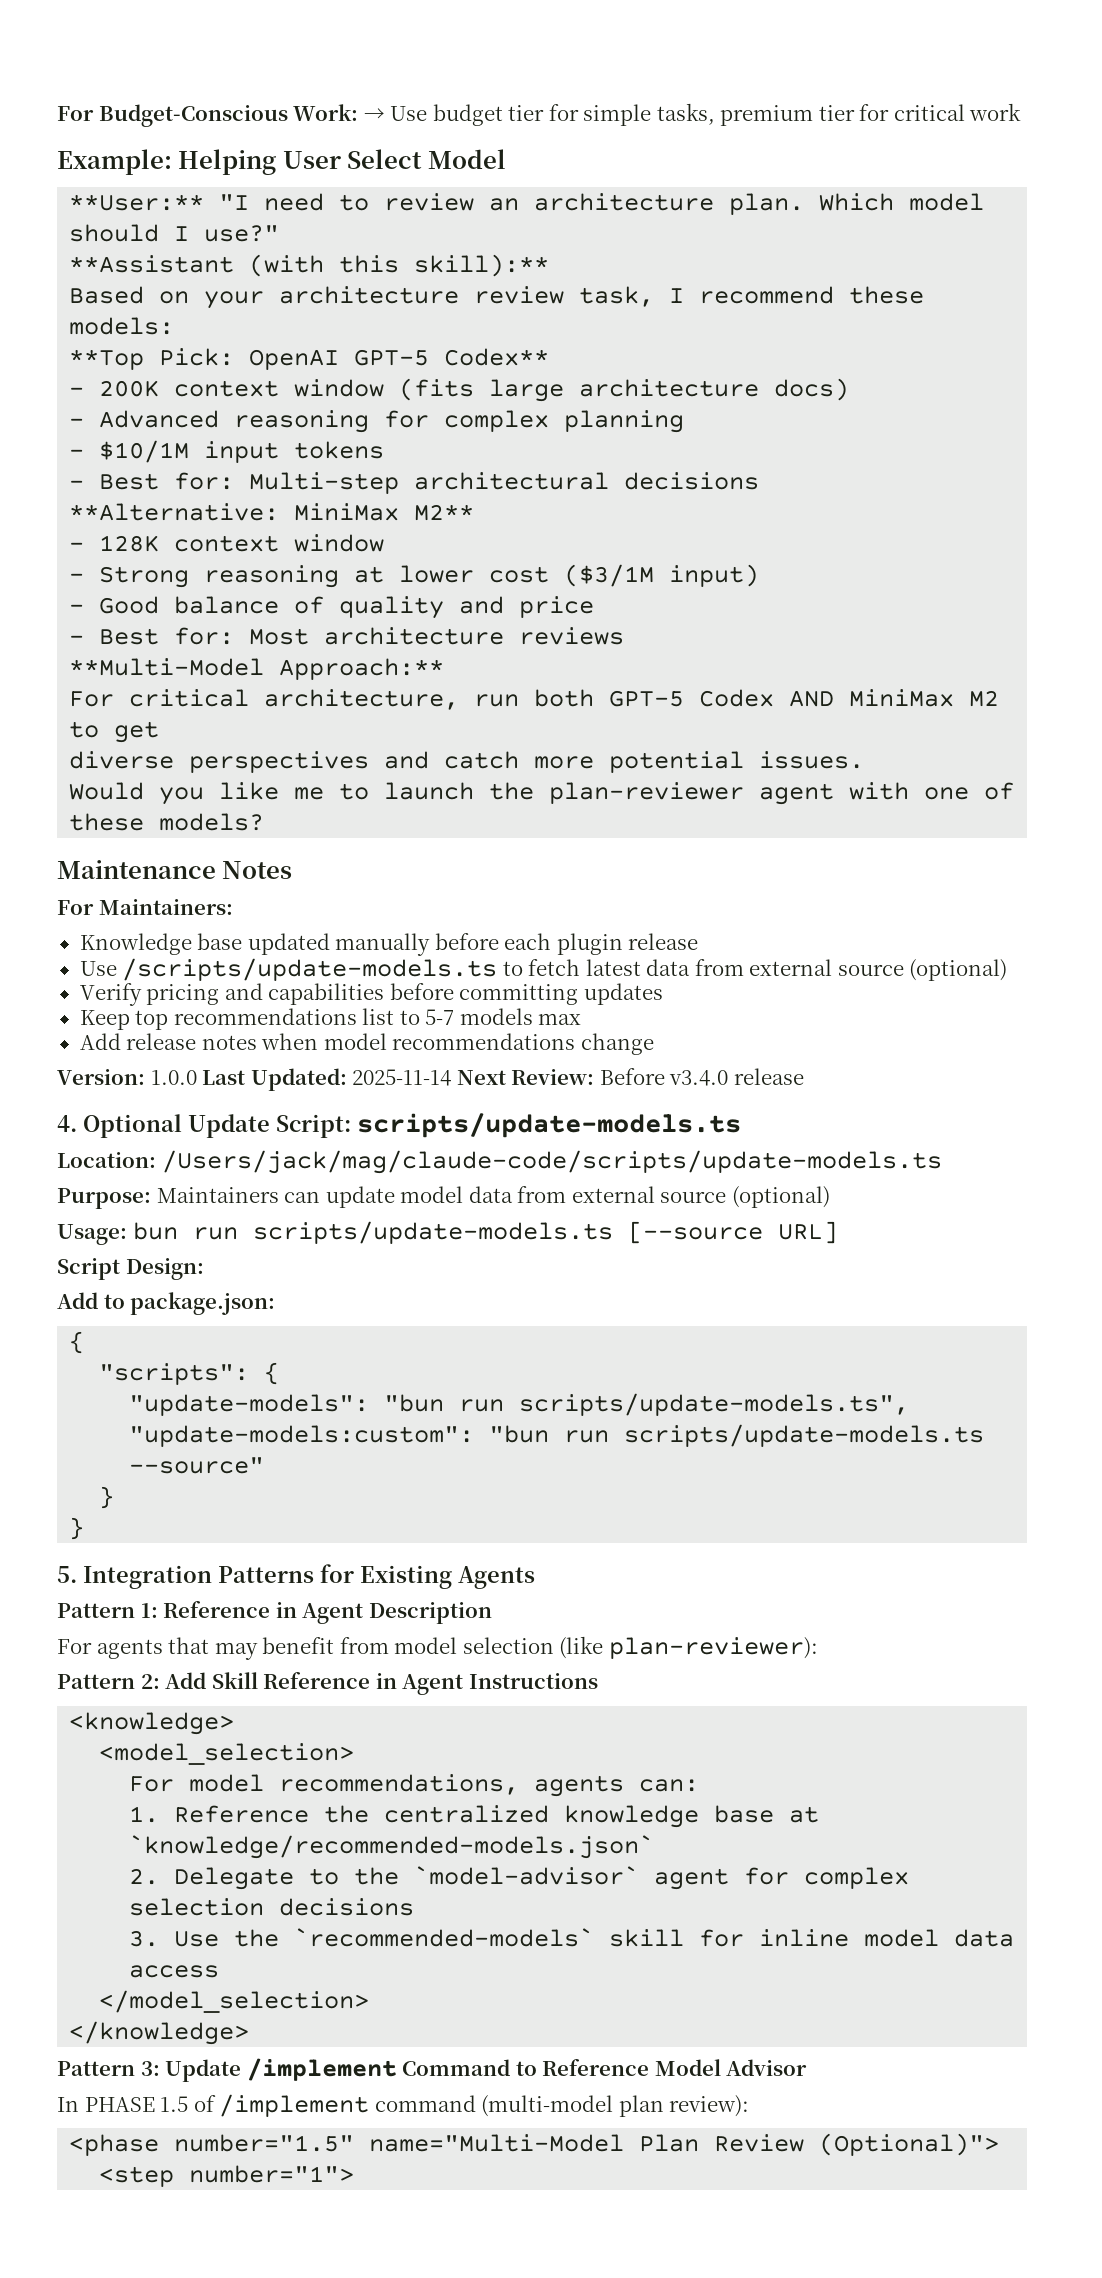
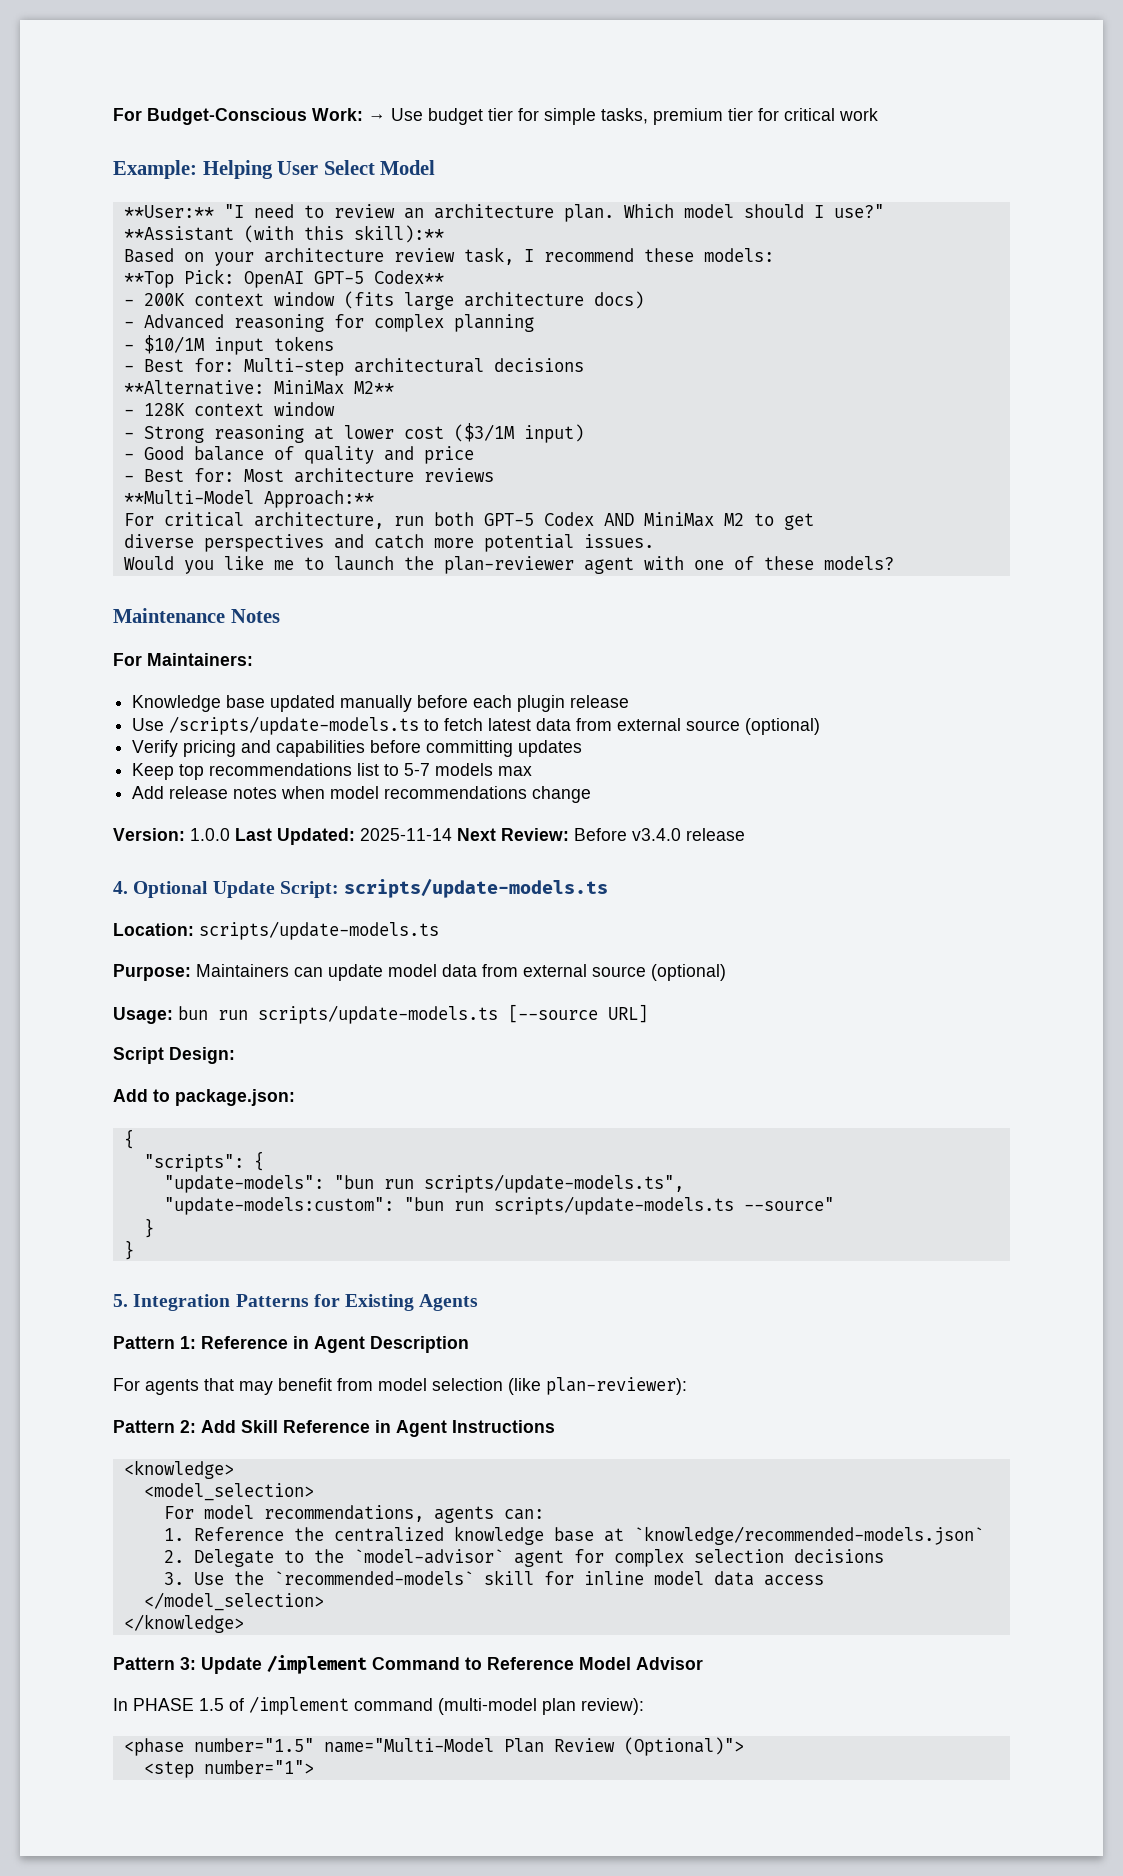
[161,1150,942,1174] /Users/jack/mag/claude-code/scripts/update-models.ts -> [199,921,439,940] scripts/update-models.ts

